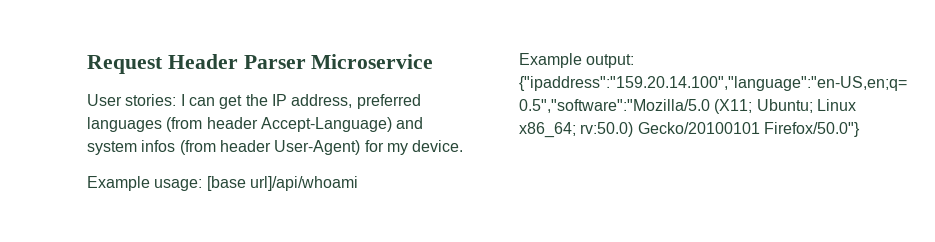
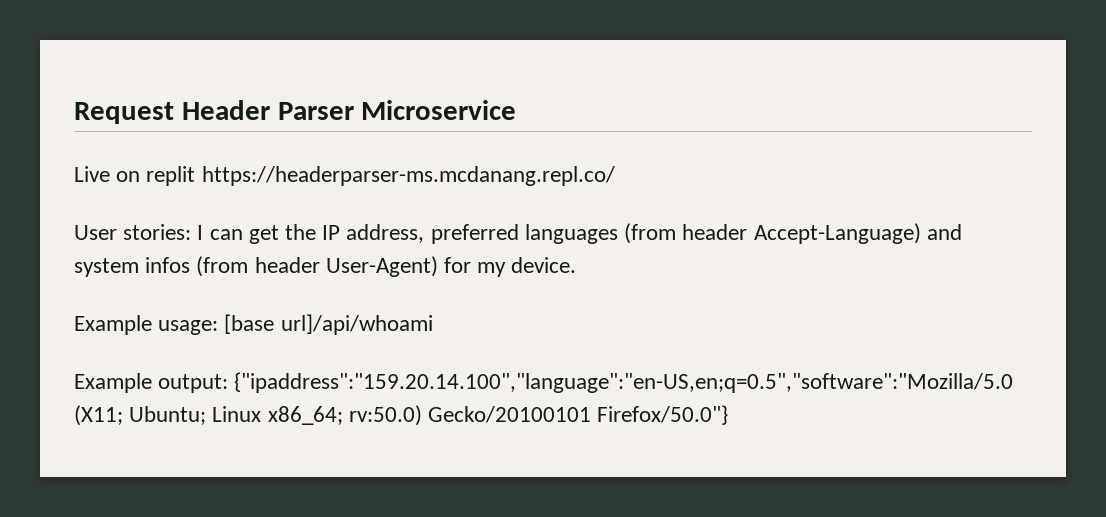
(434, 61) none -> [74,166,615,186] // Live on replit https://headerparser-ms.mcdanang.repl.co/

